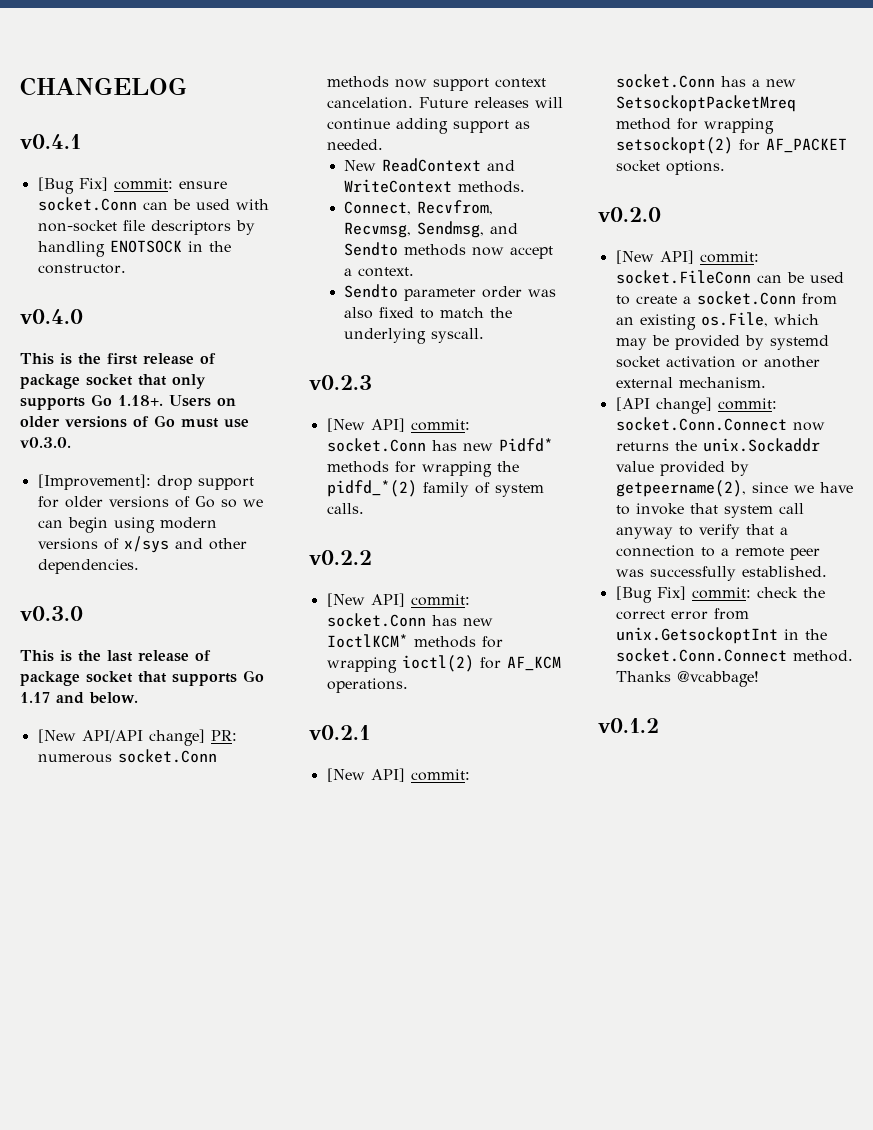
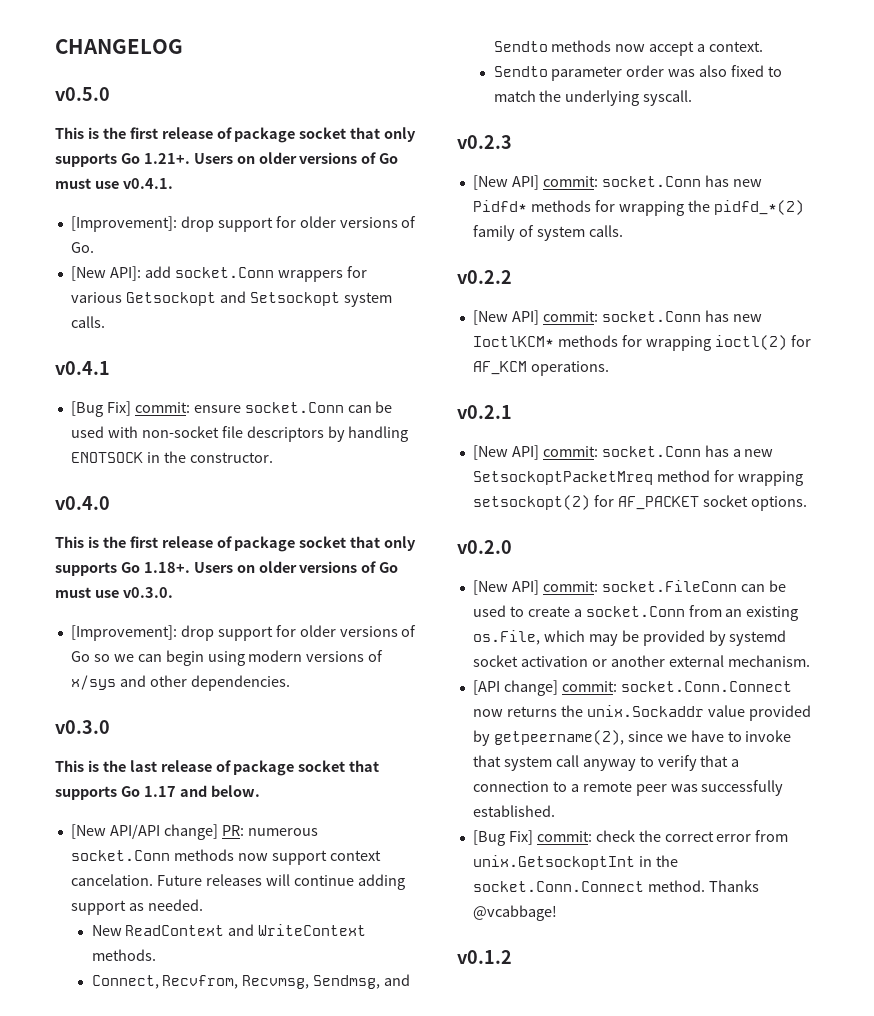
(187, 86) none -> [55,87,110,101] [55,127,417,143] [55,152,399,167] [55,178,173,189] [70,216,417,232] [70,242,94,253] [70,266,367,282] [70,291,392,307] [70,316,105,328] // v0.5.0 // This is the first release of package socket that only supports Go 1.21+. Users on older versions of Go must use v0.4.1. // [Improvement]: drop support for older versions of Go. // [New API]: add socket.Conn wrappers for various Getsockopt and Setsockopt system calls.

